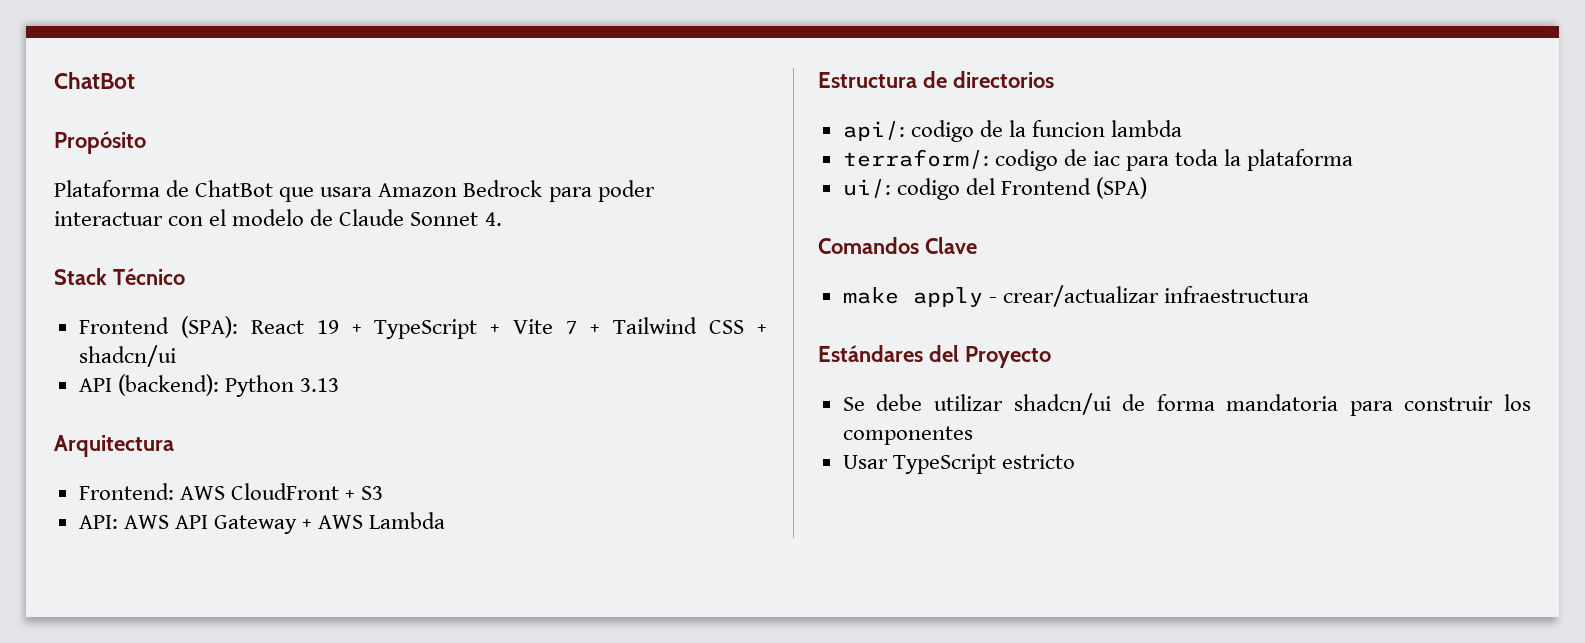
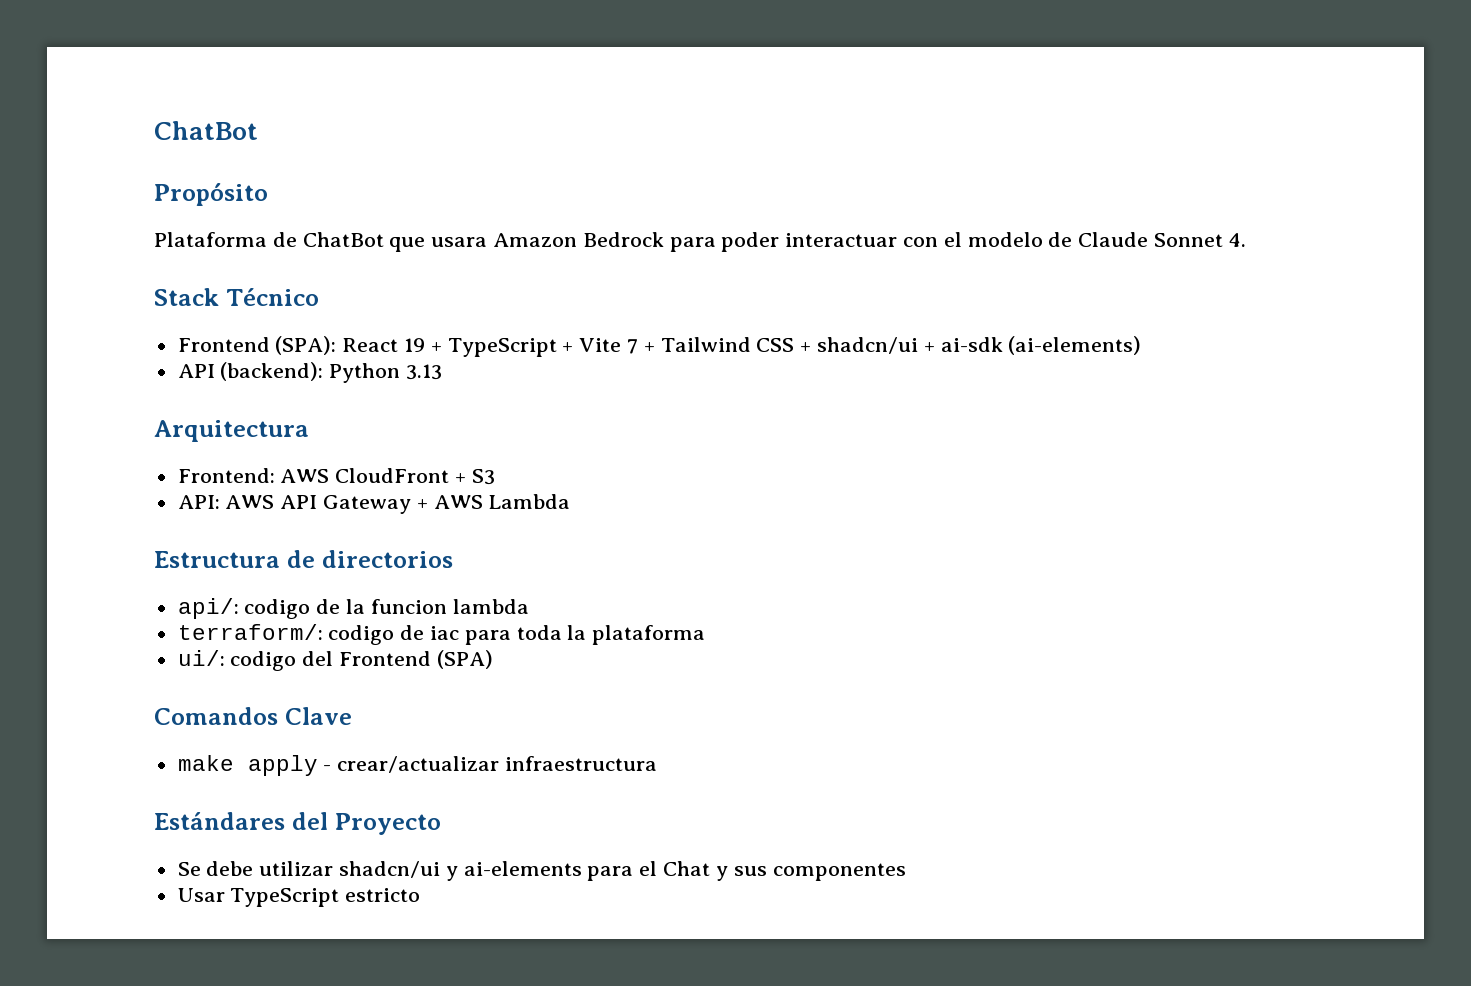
(176, 356) none -> [923,336,1142,355] + ai-sdk (ai-elements)
[1122,394,1531,416] de forma mandatoria para construir los -> [445,861,767,881] y ai-elements para el Chat y sus

